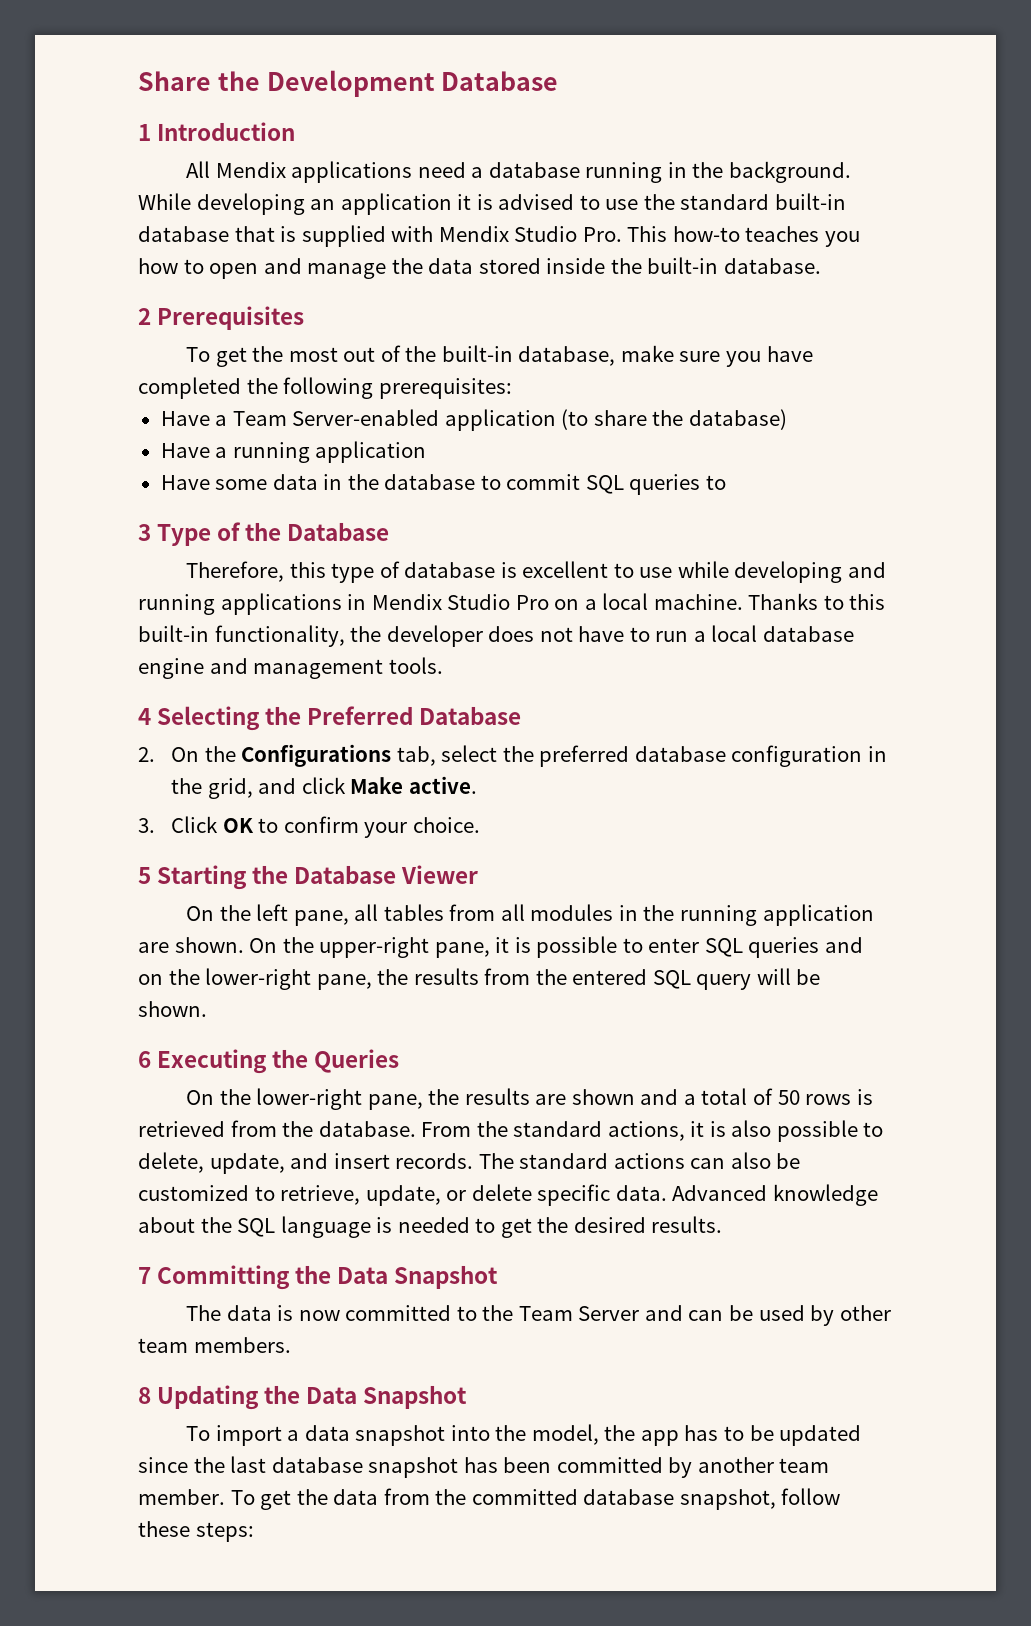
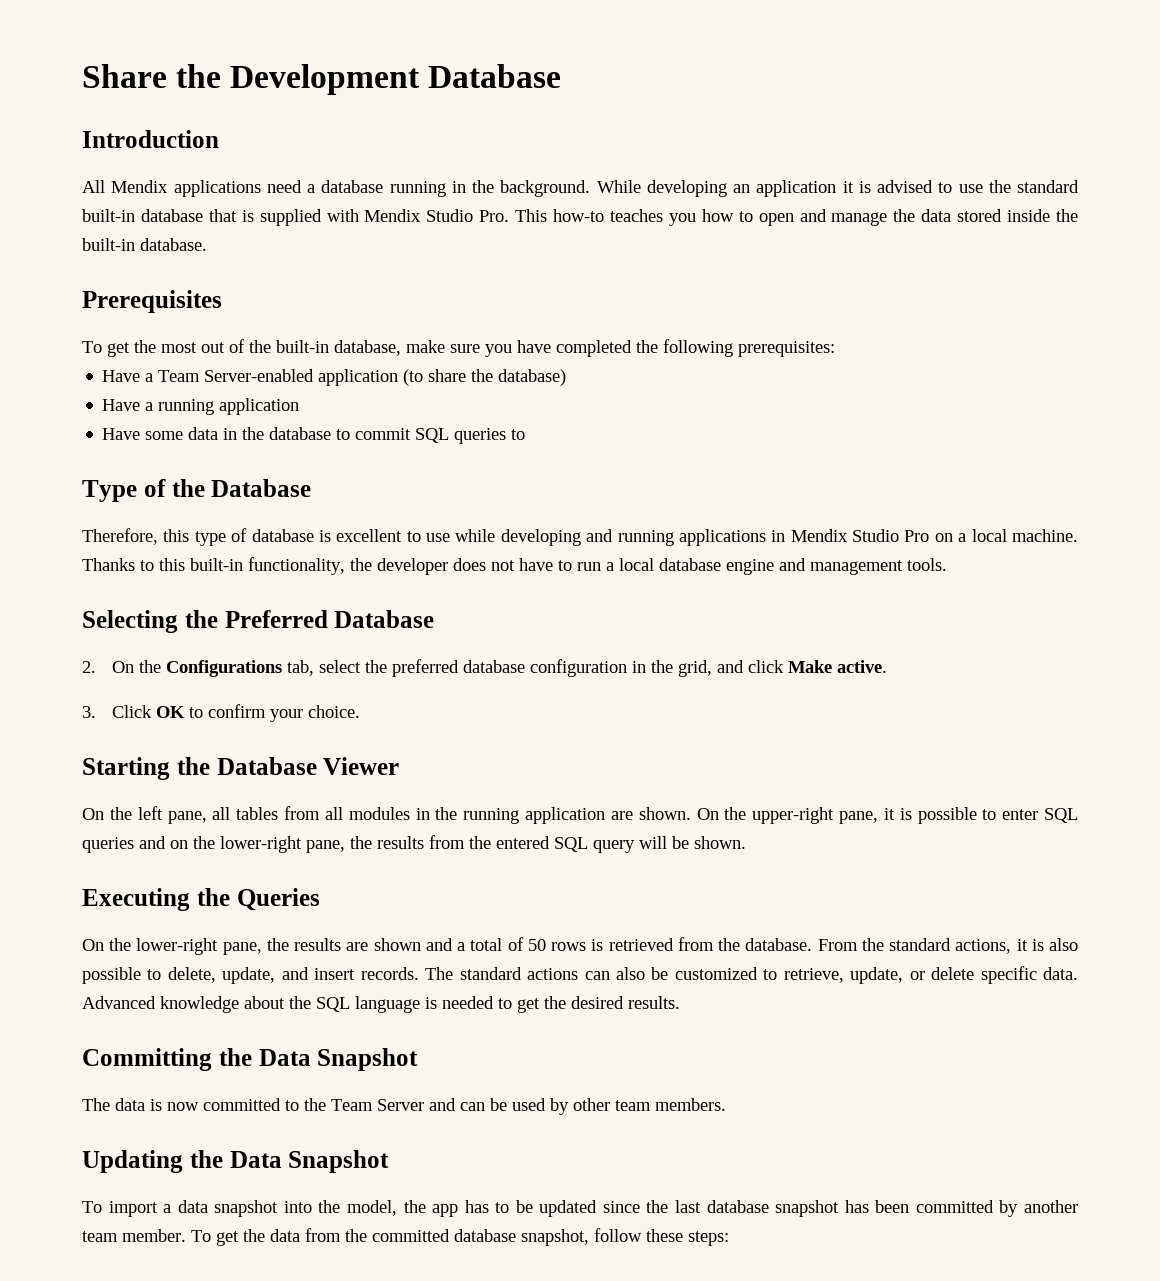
[138,124,151,141] 1 -> (562, 76) none
[138,308,151,325] 2 -> (207, 244) none
[138,524,151,541] 3 -> (526, 434) none
[138,708,151,725] 4 -> (947, 564) none
[138,867,151,884] 5 -> (361, 711) none
[138,1051,151,1068] 6 -> (746, 842) none
[138,1267,151,1284] 7 -> (680, 1002) none
[138,1387,151,1404] 8 -> (726, 1104) none

